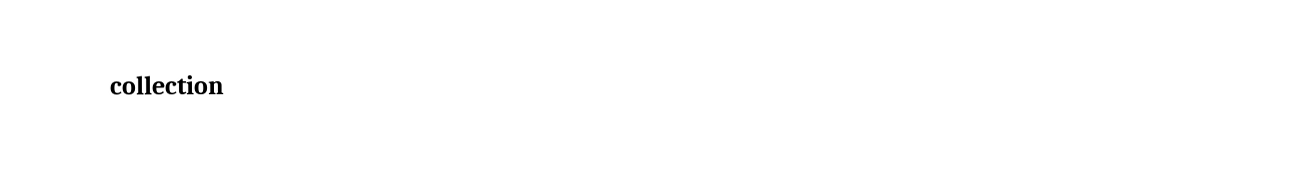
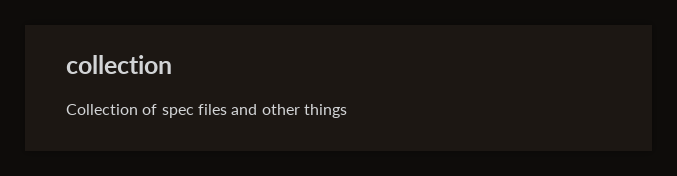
(224, 85) none -> [66,104,347,118] // Collection of spec files and other things

